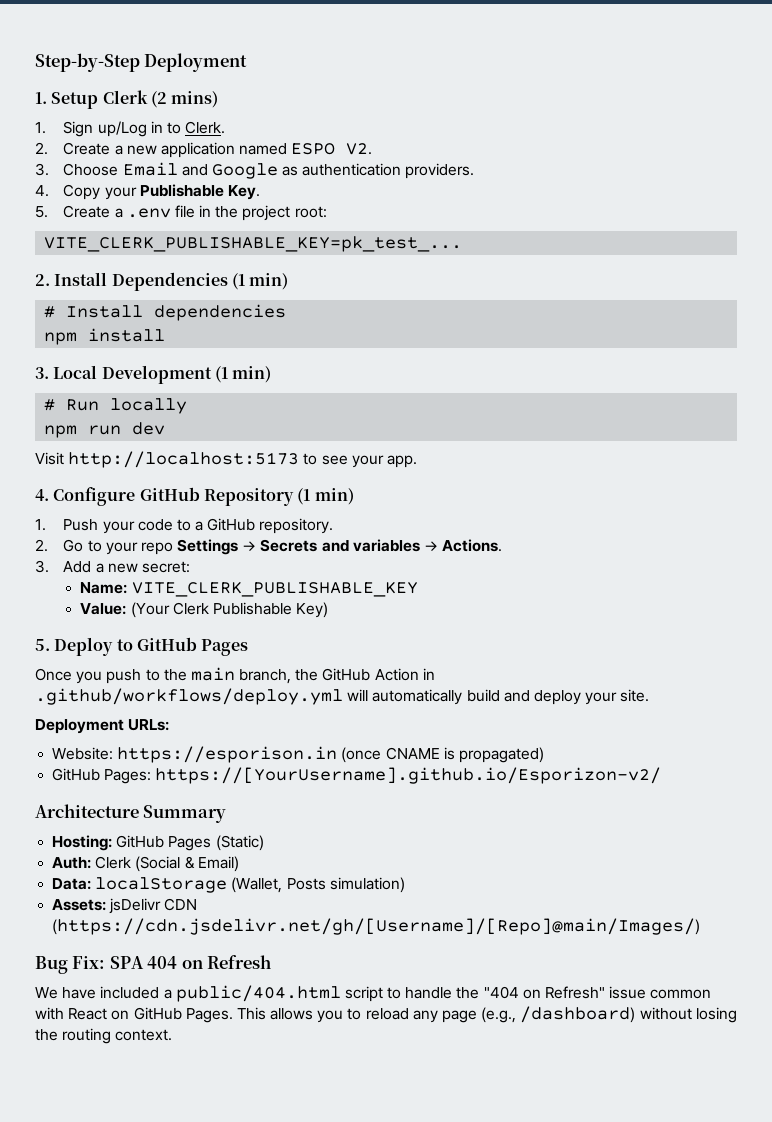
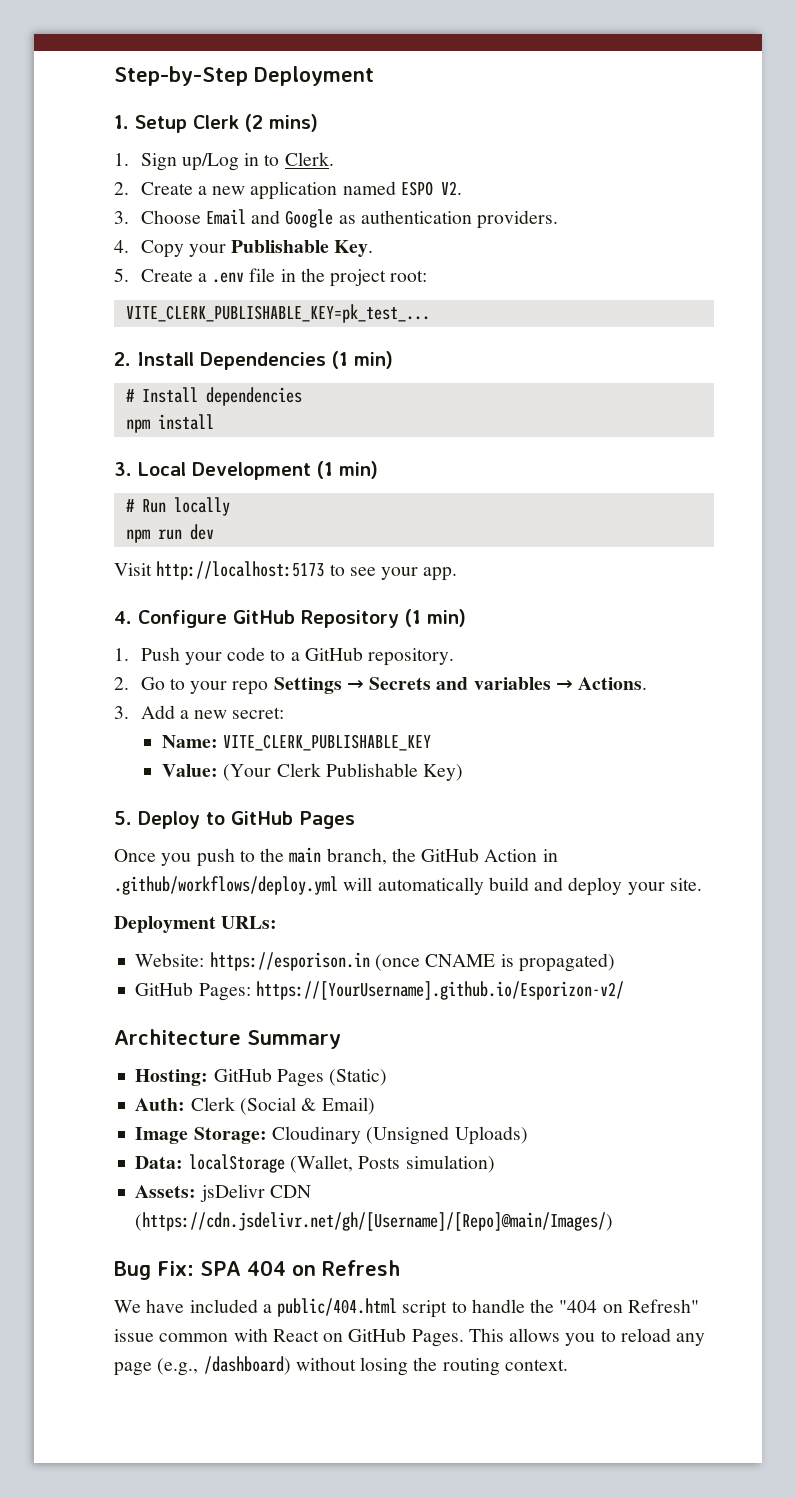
(239, 864) none -> [135,1126,528,1145] // Image Storage: Cloudinary (Unsigned Uploads)

